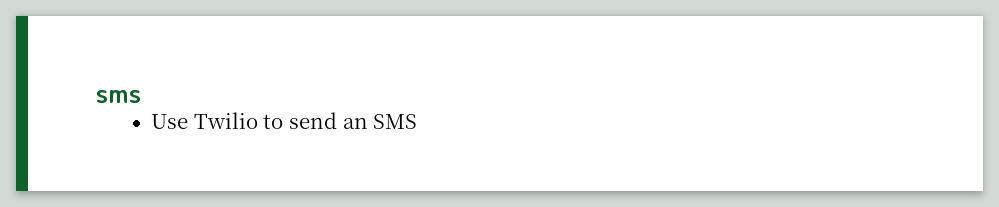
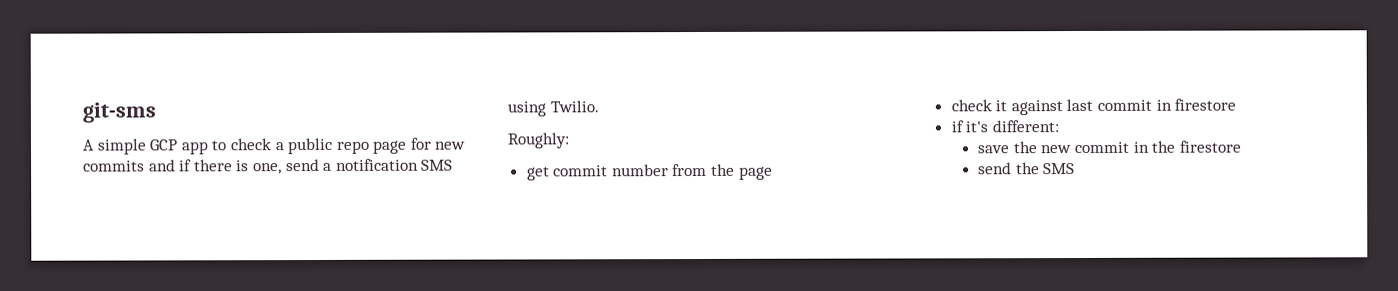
[96,90,141,103] [151,112,368,129] sms // Use Twilio to send an -> [82,102,156,123] [82,137,467,155] [83,158,454,175] [507,100,599,117] [507,132,570,149] [526,163,773,181] [950,98,1237,116] [950,120,1059,133] [978,140,1242,154] [978,162,1040,175] git-sms // A simple GCP app to check a public repo page for new commits and if there is one, send a notification SMS using Twilio. // Roughly: // get commit number from the page // check it against last commit in firestore // if it's different: // save the new commit in the firestore // send the

